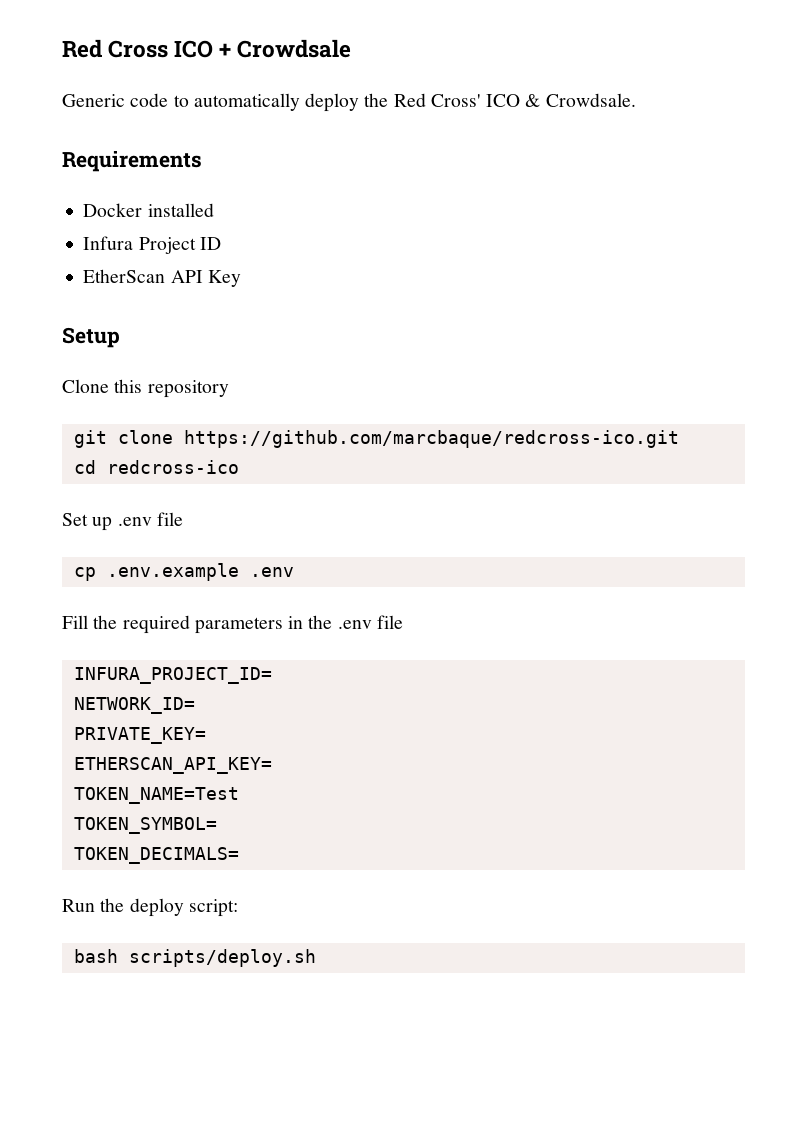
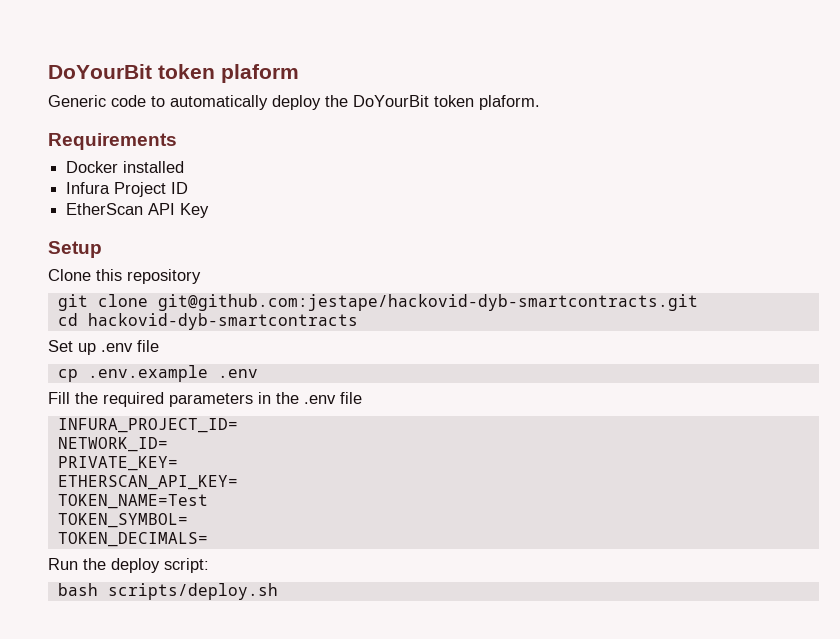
[62,39,352,58] Red Cross ICO + Crowdsale -> [48,64,299,83] DoYourBit token plaform
[393,93,636,107] Red Cross' ICO & Crowdsale. -> [353,95,540,110] DoYourBit token plaform.
[183,430,679,448] https://github.com/marcbaque/redcross-ico.git -> [157,294,698,311] git@github.com:jestape/hackovid-dyb-smartcontracts.git
[106,460,239,474] redcross-ico -> [87,313,358,330] hackovid-dyb-smartcontracts

